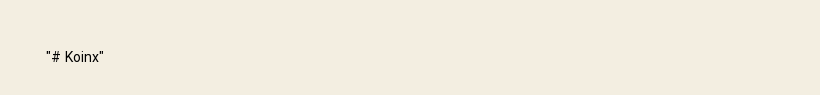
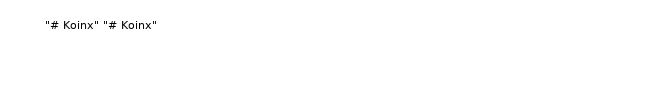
[46,51,104,62] "# Koinx" -> [45,21,157,29] "# Koinx" "# Koinx"

